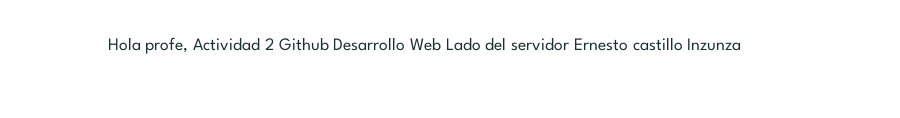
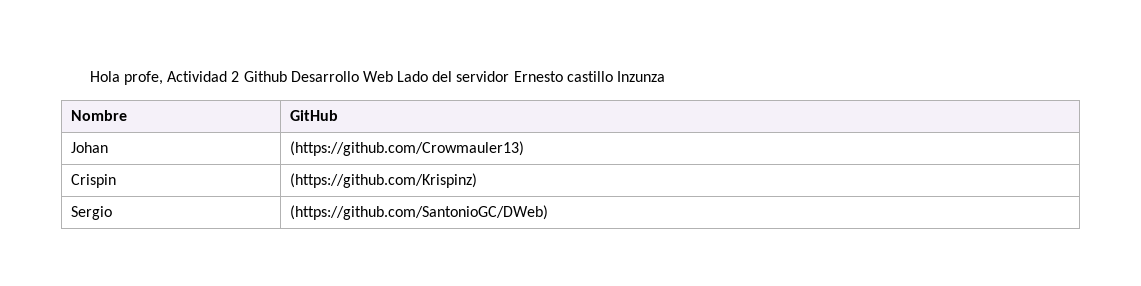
(742, 44) none -> [70,110,127,121] [289,110,338,121] [70,142,108,153] [289,141,524,156] [70,174,116,188] [289,173,477,188] [70,206,112,220] [289,205,548,220] // Nombre | GitHub // Johan | (https://github.com/Crowmauler13) // Crispin | (https://github.com/Krispinz) // Sergio | (https://github.com/SantonioGC/DWeb)

